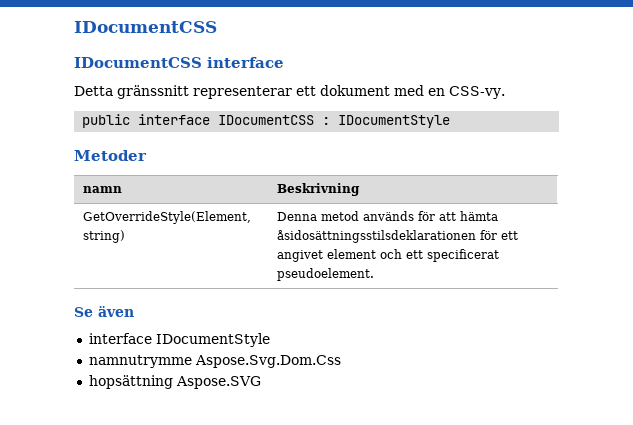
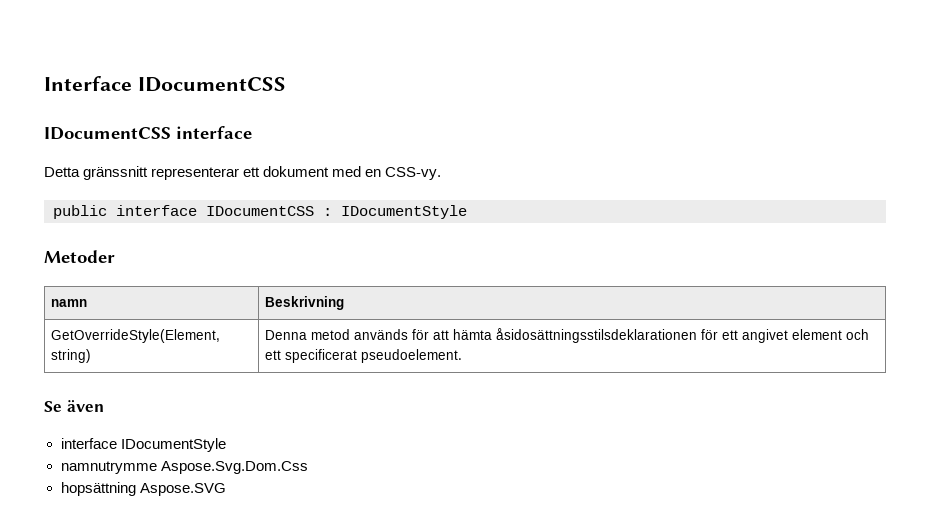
(74, 27) none -> [44,76,132,91] Interface

